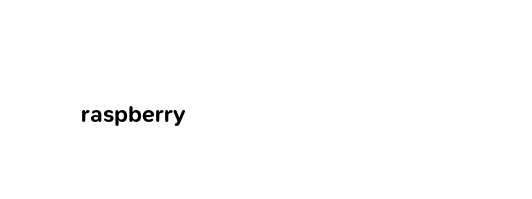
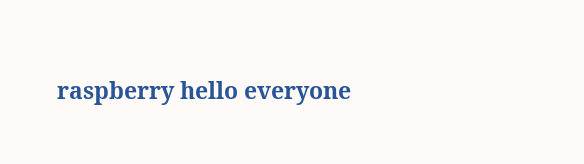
(186, 116) none -> [180,81,352,105] hello everyone

